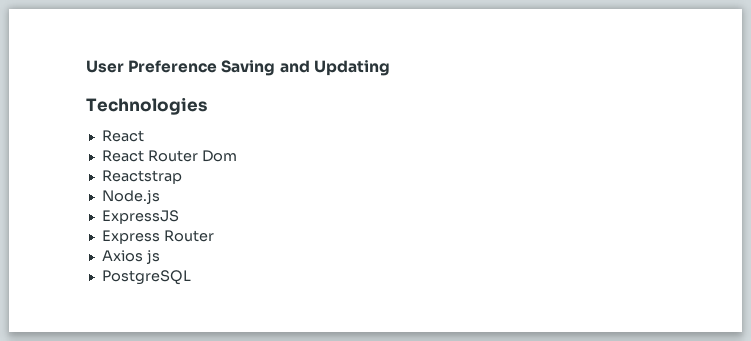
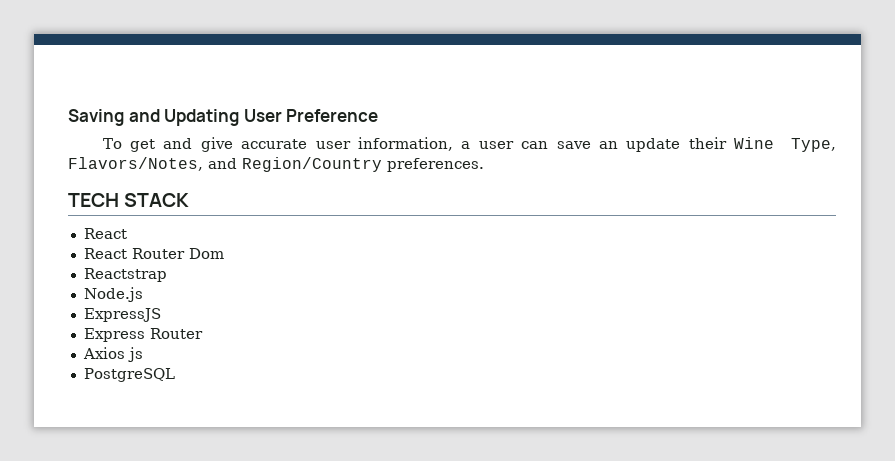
[86,60,218,73] User Preference -> (68, 117) none
[86,97,207,115] // Technologies -> [243,109,379,122] [102,137,836,152] [68,157,484,172] [68,193,190,207] User Preference // To get and give accurate user information, a user can save an update their Wine Type, Flavors/Notes, and Region/Country preferences. // TECH STACK

